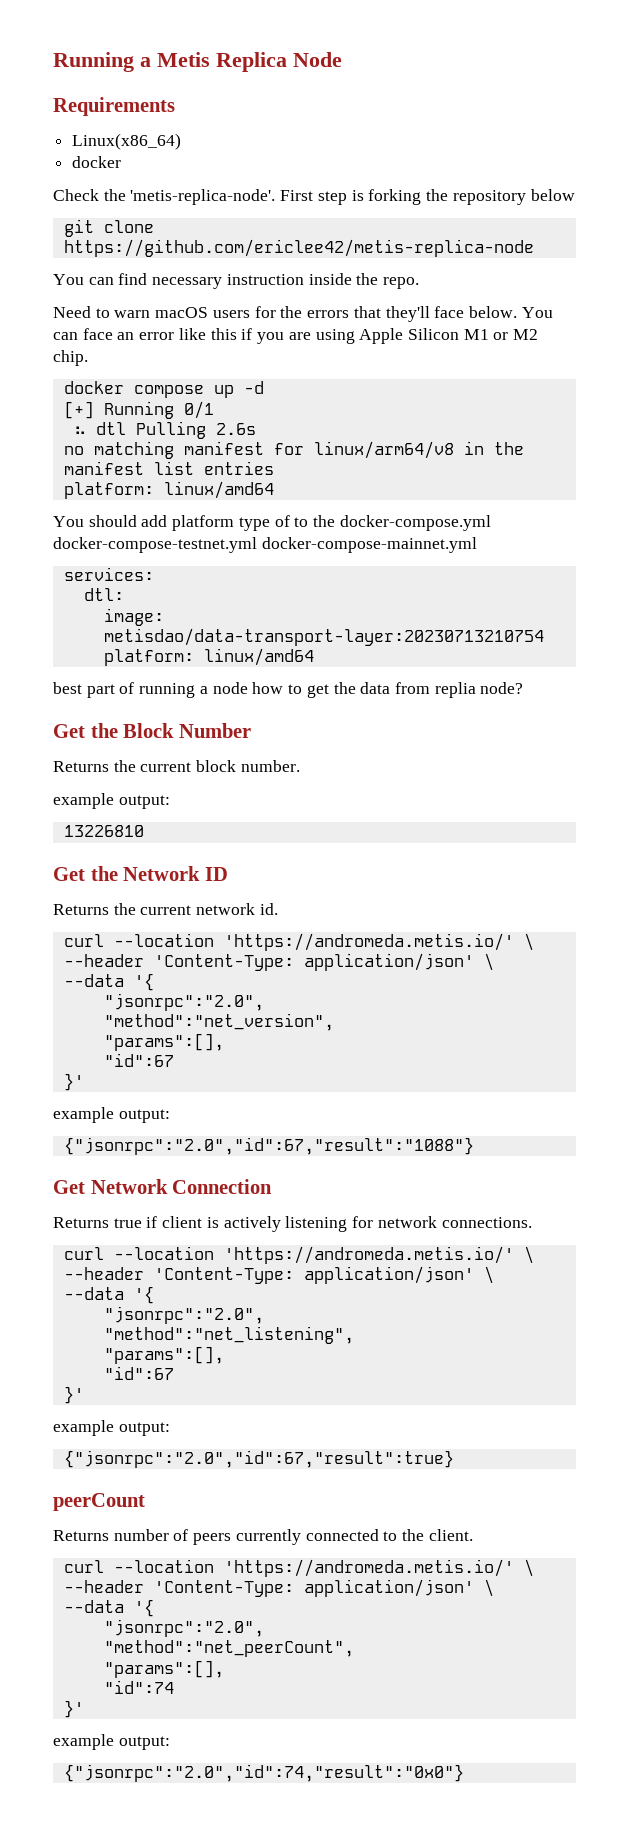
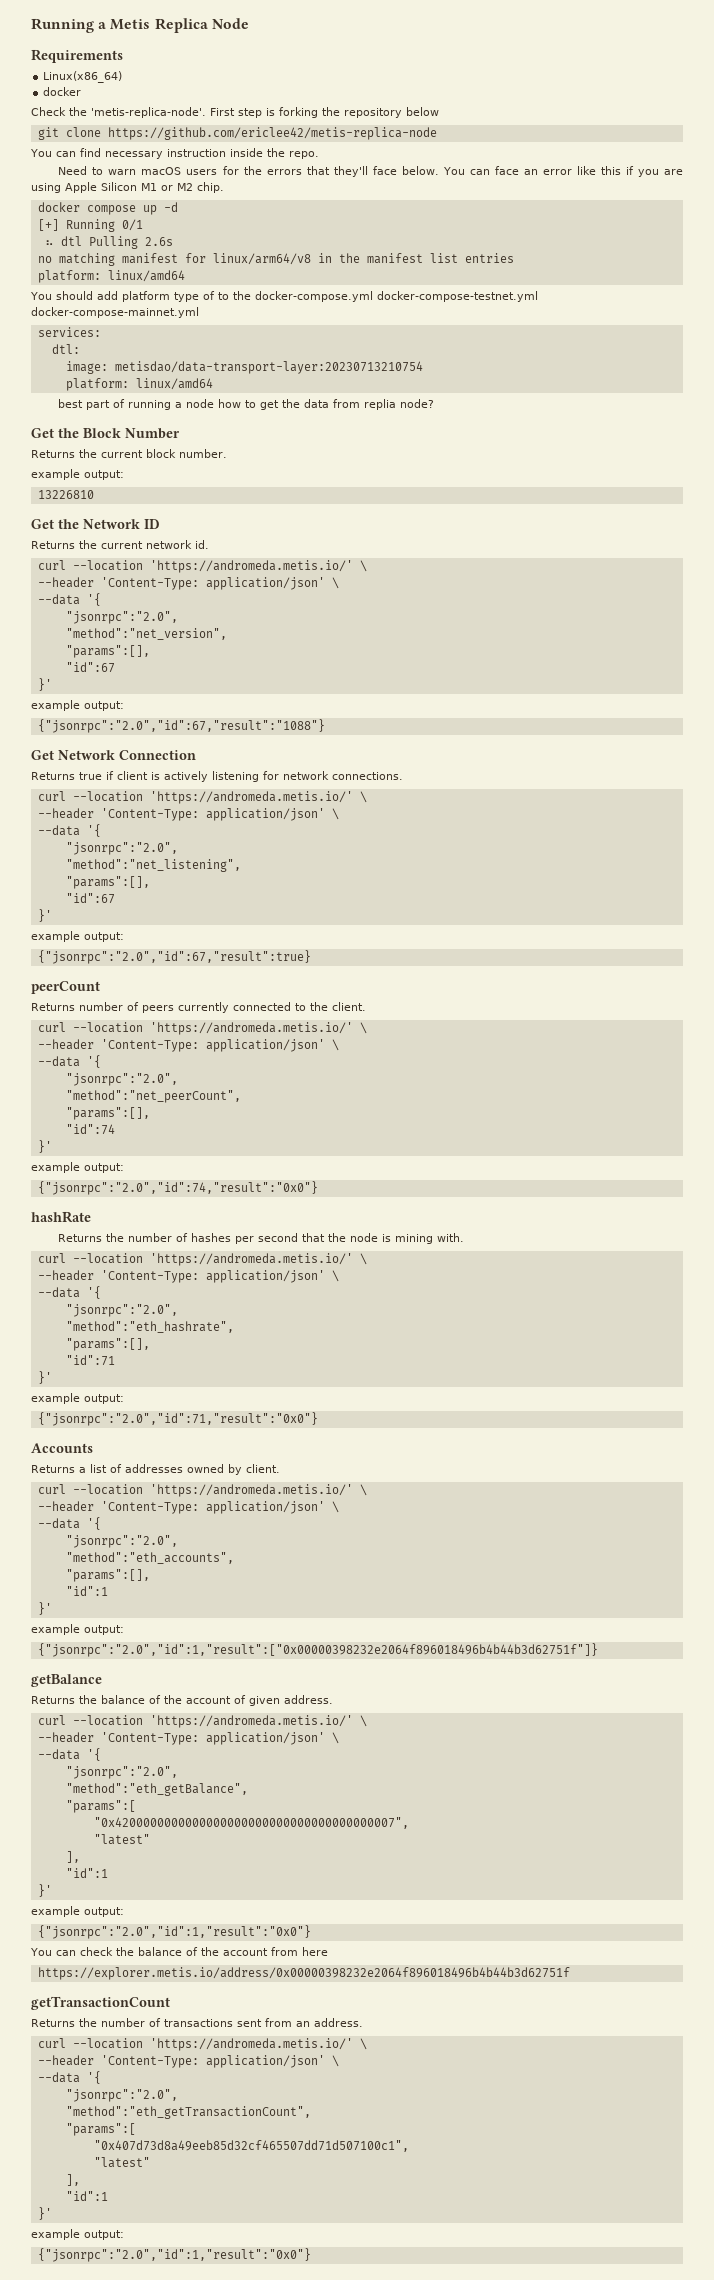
(464, 1773) none -> [31,1211,91,1223] [58,1233,465,1244] [37,1253,367,1266] [37,1270,339,1283] [37,1286,101,1299] [65,1304,178,1317] [65,1321,234,1333] [65,1338,150,1351] [65,1355,115,1366] [37,1371,52,1384] [31,1393,124,1404] [37,1412,318,1426] [31,1443,93,1453] [31,1464,280,1475] [37,1484,367,1497] [37,1501,339,1514] [37,1517,101,1530] [65,1535,178,1548] [65,1552,234,1564] [65,1569,150,1582] [65,1586,108,1596] [37,1602,52,1615] [31,1624,124,1635] [37,1643,598,1657] [31,1674,102,1687] [31,1695,333,1706] [37,1715,367,1728] [37,1732,339,1745] [37,1748,101,1761] [65,1766,178,1779] [65,1783,248,1796] [65,1800,136,1813] [93,1817,409,1829] [93,1834,150,1845] [65,1851,80,1863] [65,1868,108,1878] [37,1884,52,1897] [31,1906,124,1917] [37,1925,311,1939] [30,1947,328,1956] [37,1967,570,1980] [31,1996,170,2010] [31,2018,363,2027] [37,2038,367,2051] [37,2055,339,2068] [37,2071,101,2084] [65,2089,178,2102] [65,2106,311,2119] [65,2123,136,2136] [93,2140,409,2152] [93,2157,150,2168] [65,2174,80,2186] [65,2191,108,2201] [37,2207,52,2220] [31,2229,124,2240] [37,2248,311,2262] // hashRate // Returns the number of hashes per second that the node is mining with. // curl --location 'https://andromeda.metis.io/' \ // --header 'Content-Type: application/json' \ // --data '{ // "jsonrpc":"2.0", // "method":"eth_hashrate", // "params":[], // "id":71 // }' // example output: // {"jsonrpc":"2.0","id":71,"result":"0x0"} // Accounts // Returns a list of addresses owned by client. // curl --location 'https://andromeda.metis.io/' \ // --header 'Content-Type: application/json' \ // --data '{ // "jsonrpc":"2.0", // "method":"eth_accounts", // "params":[], // "id":1 // }' // example output: // {"jsonrpc":"2.0","id":1,"result":["0x00000398232e2064f896018496b4b44b3d62751f"]} // getBalance // Returns the balance of the account of given address. // curl --location 'https://andromeda.metis.io/' \ // --header 'Content-Type: application/json' \ // --data '{ // "jsonrpc":"2.0", // "method":"eth_getBalance", // "params":[ // "0x4200000000000000000000000000000000000007", // "latest" // ], // "id":1 // }' // example output: // {"jsonrpc":"2.0","id":1,"result":"0x0"} // You can check the balance of the account from here // https://explorer.metis.io/address/0x00000398232e2064f896018496b4b44b3d62751f // getTransactionCount // Returns the number of transactions sent from an address. // curl --location 'https://andromeda.metis.io/' \ // --header 'Content-Type: application/json' \ // --data '{ // "jsonrpc":"2.0", // "method":"eth_getTransactionCount", // "params":[ // "0x407d73d8a49eeb85d32cf465507dd71d507100c1", // "latest" // ], // "id":1 // }' // example output: // {"jsonrpc":"2.0","id":1,"result":"0x0"}

